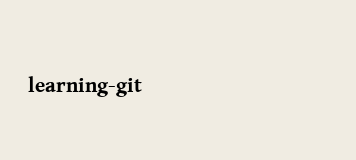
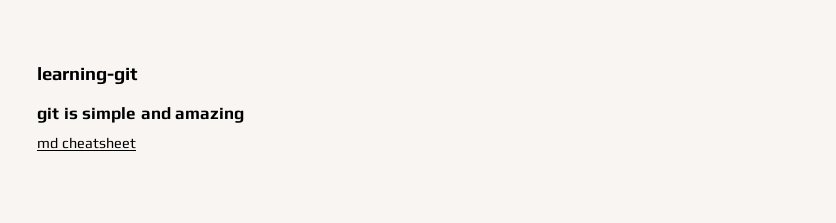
(142, 86) none -> [37,107,245,123] [37,137,136,149] // git is simple and amazing // md cheatsheet

